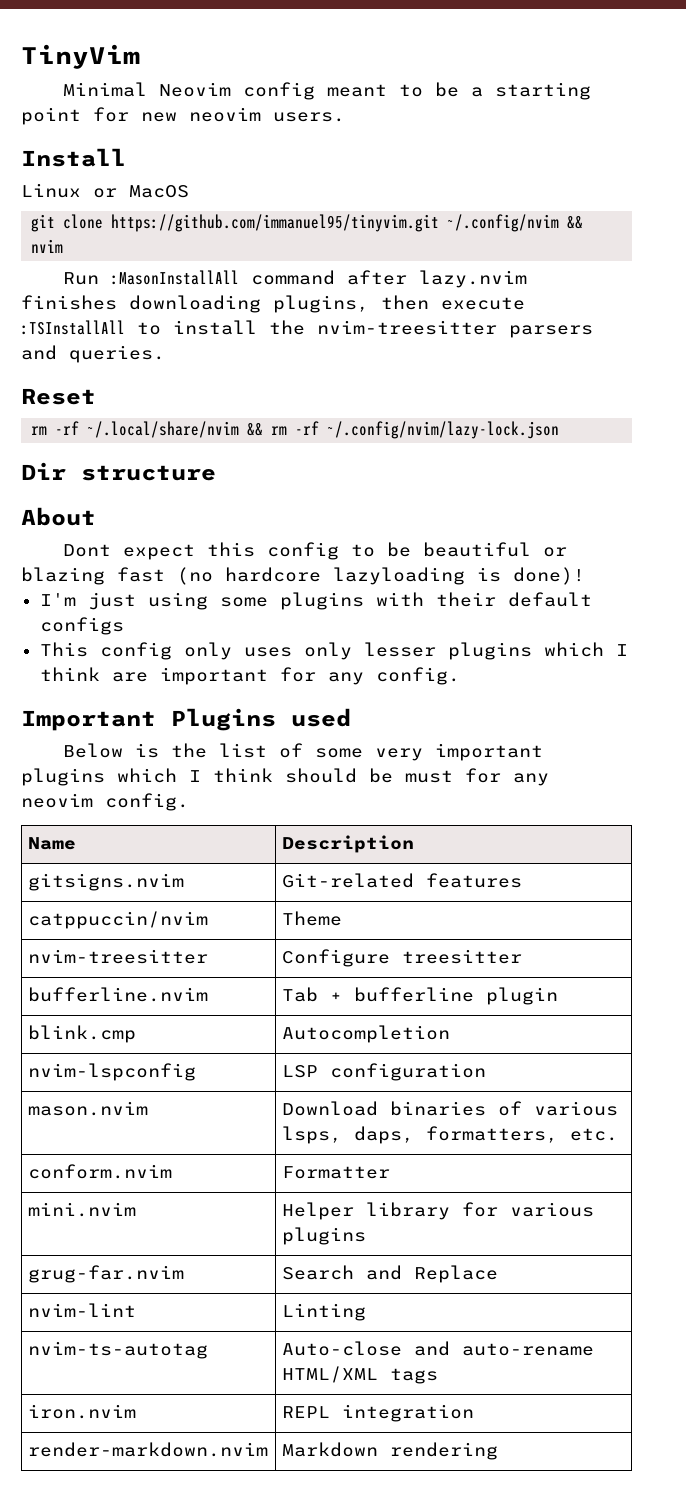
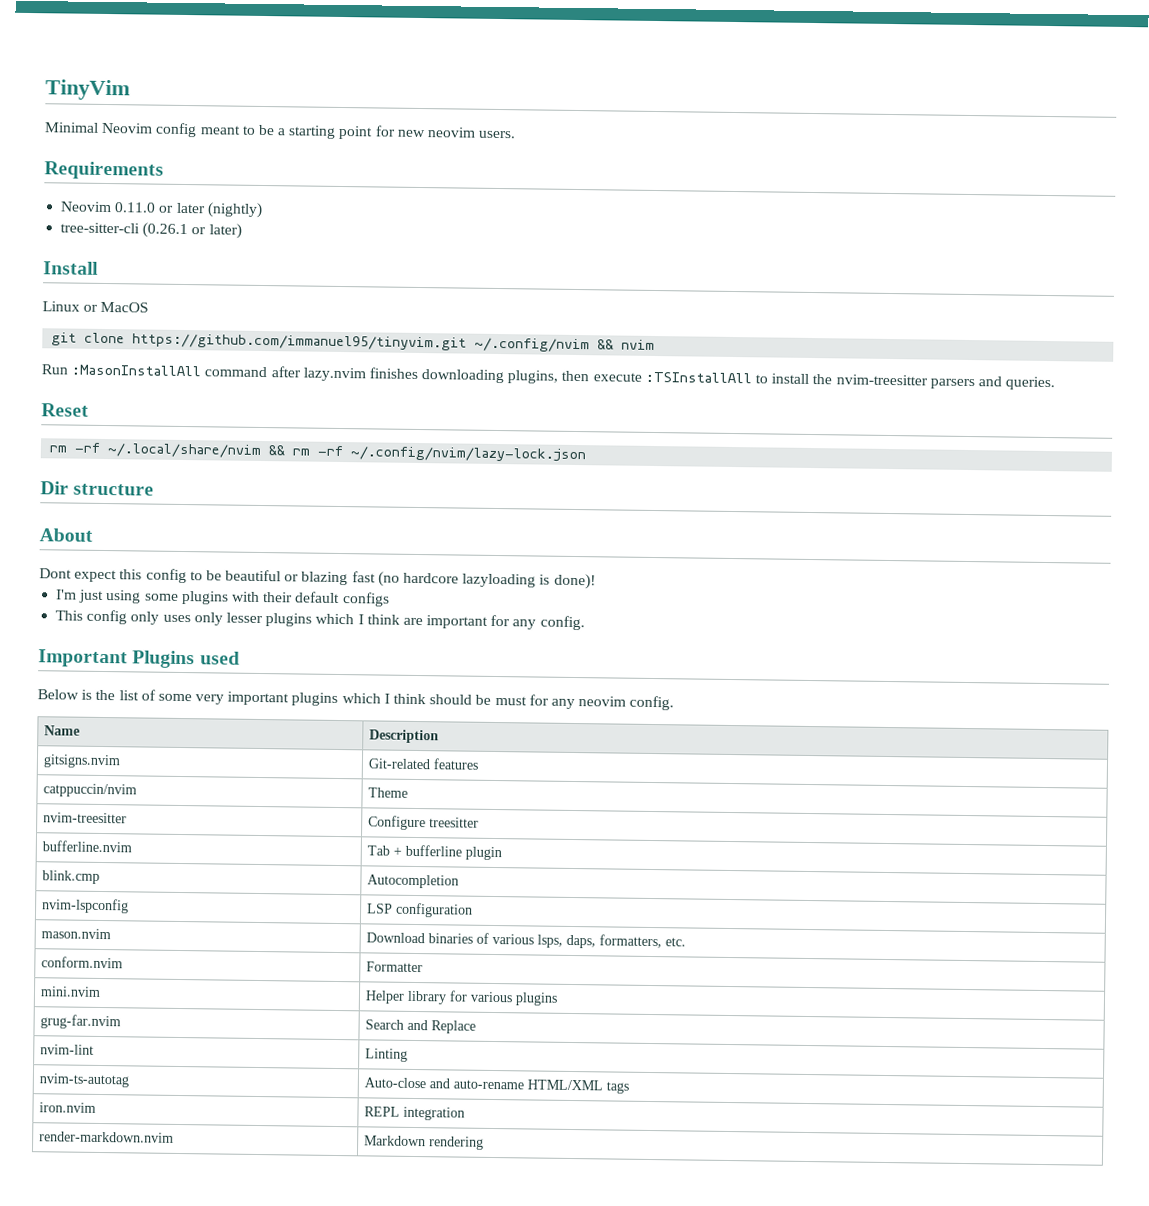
(345, 117) none -> [44,161,164,180] [60,201,263,218] [60,222,242,239] // Requirements // Neovim 0.11.0 or later (nightly) // tree-sitter-cli (0.26.1 or later)

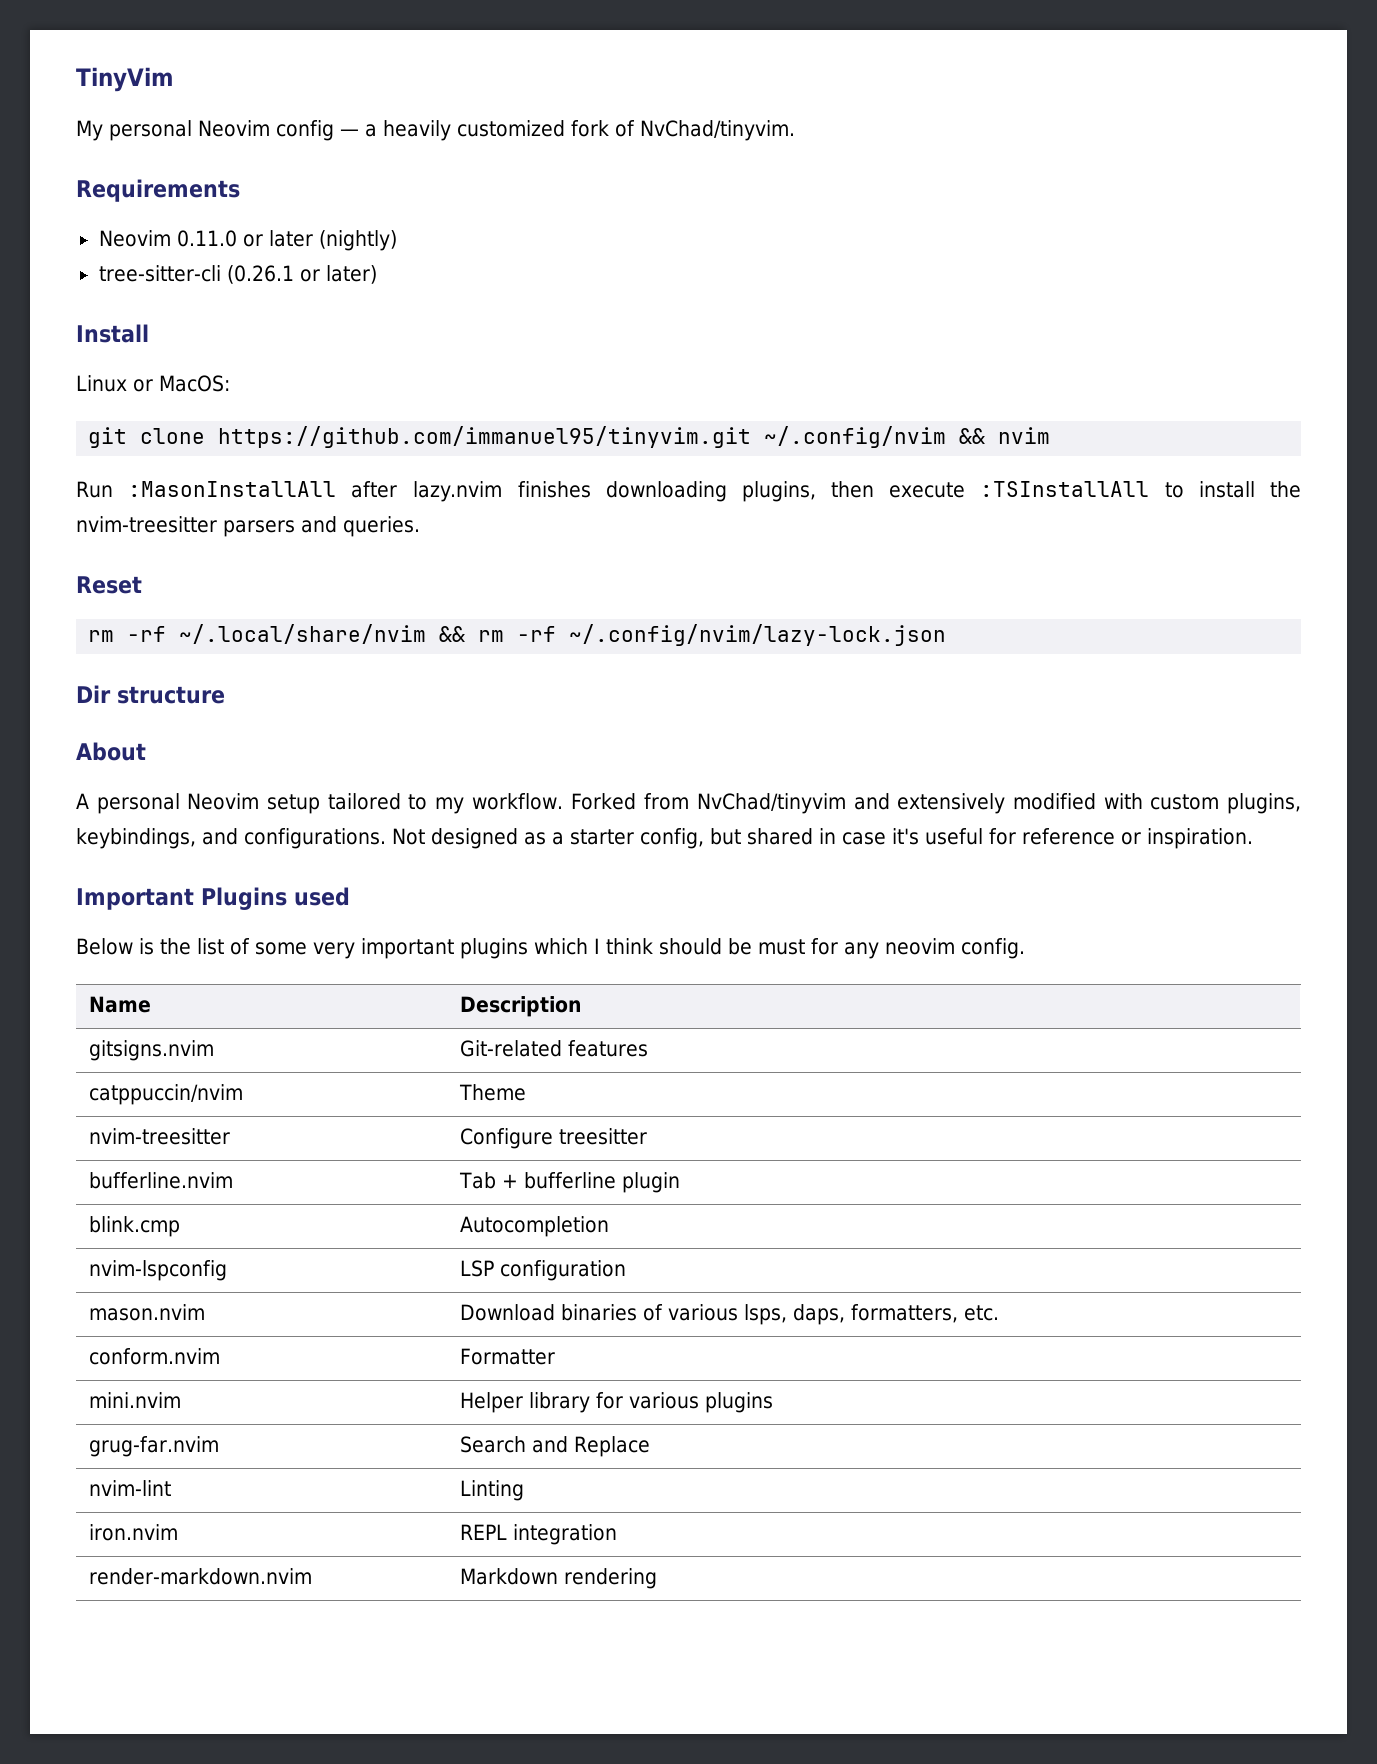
[44,122,517,140] Minimal Neovim config meant to be a starting point for new neovim users. -> [76,120,795,141] My personal Neovim config — a heavily customized fork of NvChad/tinyvim.
[100,301,150,313] MacOS -> [159,375,230,392] MacOS:
[204,366,268,378] command -> (337, 489) none
[39,568,596,590] [56,589,390,607] [55,609,585,631] Dont expect this config to be beautiful or blazing fast (no hardcore lazyloading is done)! // I'm just using some plugins with their default configs // This config only uses only lesser plugins which I think are important for any config. -> [76,793,1301,814] [76,828,1253,849] A personal Neovim setup tailored to my workflow. Forked from NvChad/tinyvim and extensively modified with custom plugins, keybindings, and configurations. Not designed as a starter config, but shared in case it's useful for reference or inspiration.
[38,1073,129,1088] [363,1077,629,1094] // nvim-ts-autotag | Auto-close and auto-rename HTML/XML tags -> (524, 1490) none

